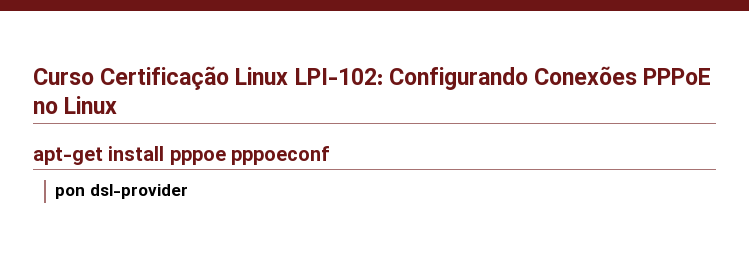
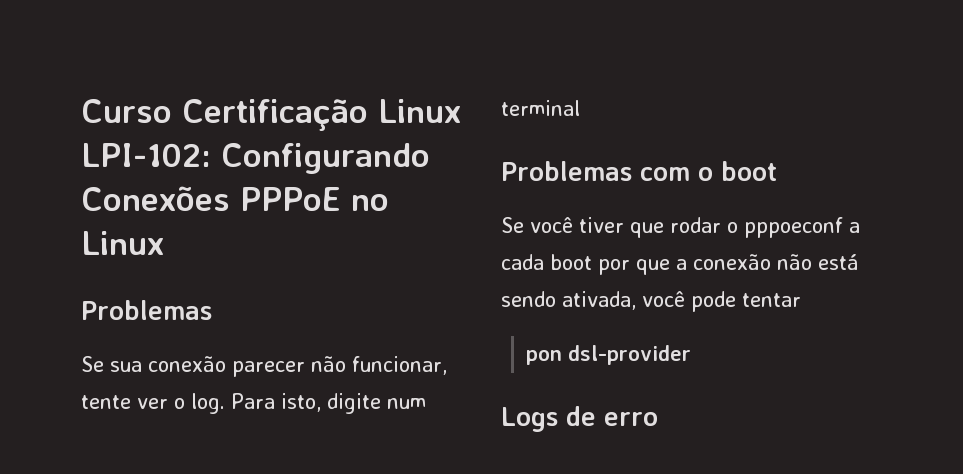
[33,146,330,165] apt-get install pppoe pppoeconf -> [81,300,212,320] [81,356,447,377] [81,393,426,414] [501,100,580,116] [501,161,777,181] [501,217,860,238] [501,254,859,275] [501,291,801,312] Problemas // Se sua conexão parecer não funcionar, tente ver o log. Para isto, digite num terminal // Problemas com o boot // Se você tiver que rodar o pppoeconf a cada boot por que a conexão não está sendo ativada, você pode tentar
(189, 191) none -> [501,406,658,432] // Logs de erro

